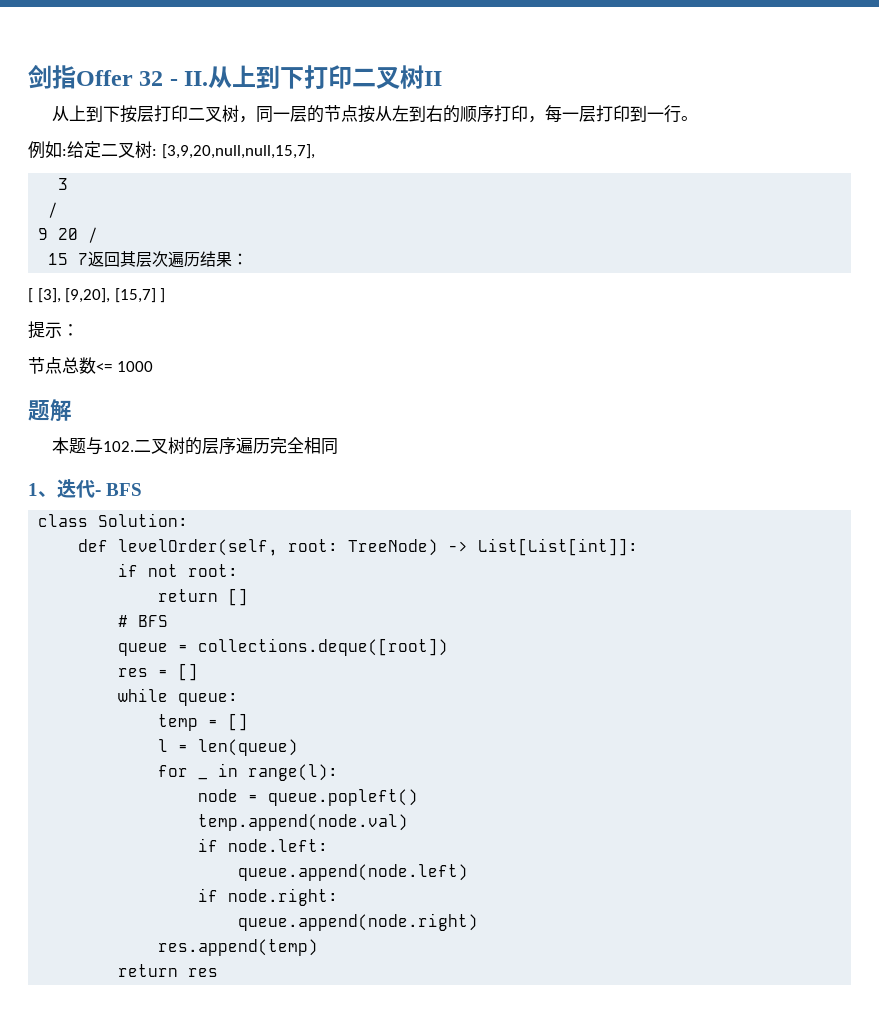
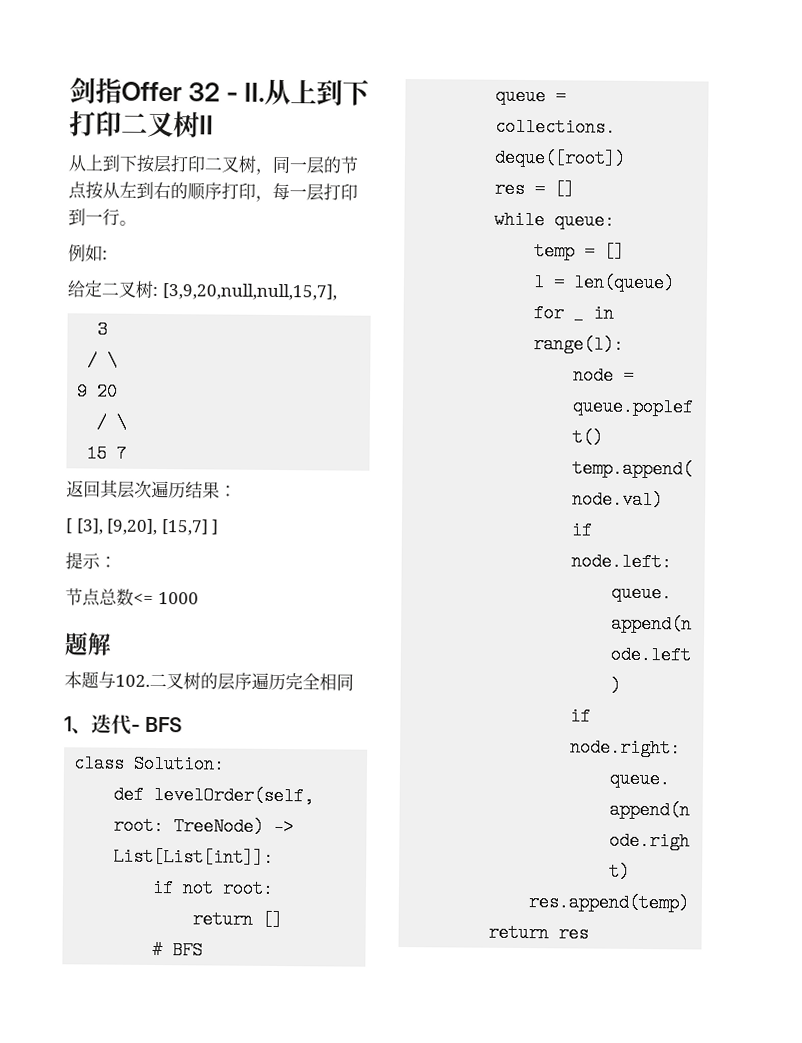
(67, 152) none -> (108, 255) //
(59, 210) none -> [107,351,119,370] \
[88,227,99,243] / -> [96,413,128,432] // / \
(89, 259) none -> (128, 453) //

